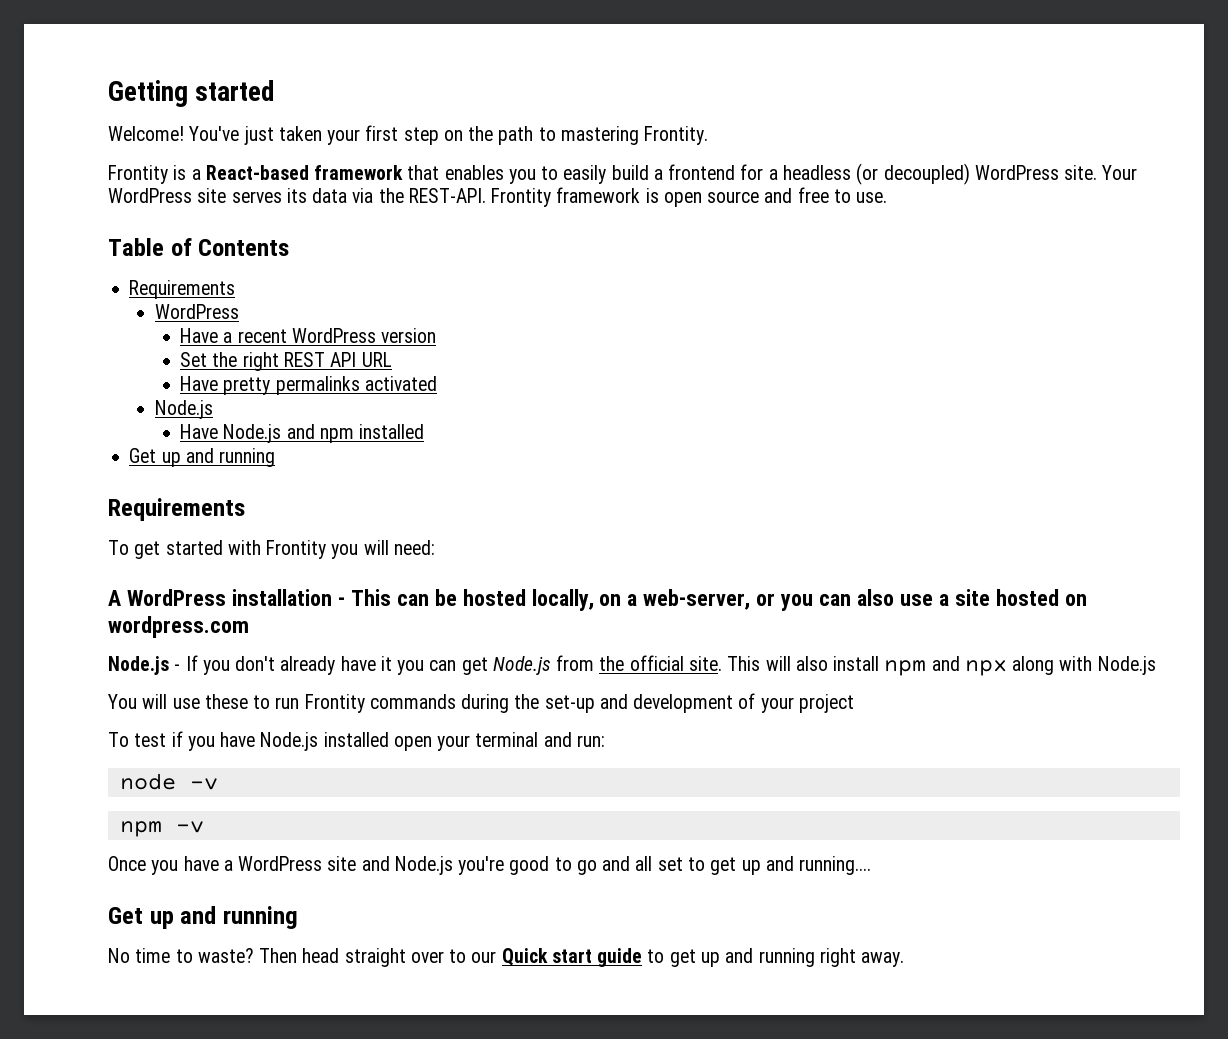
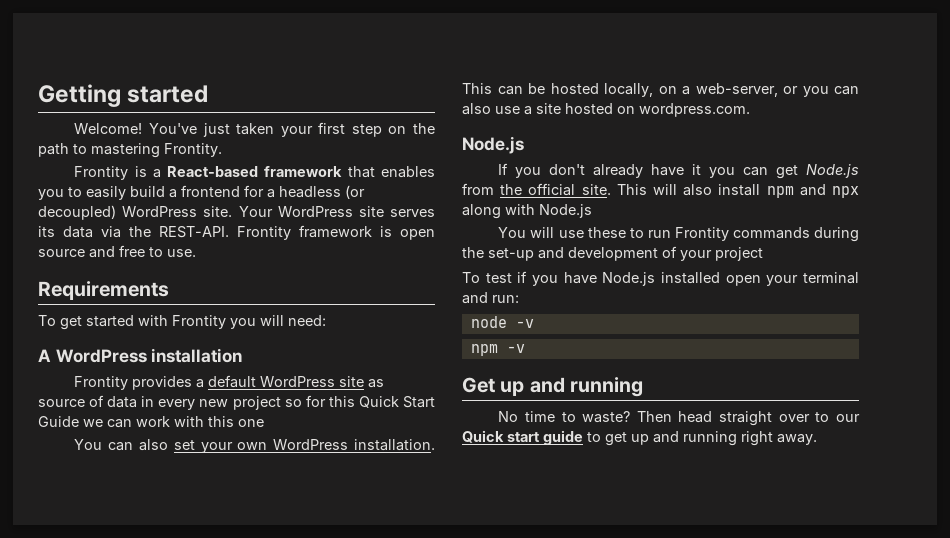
[108,238,290,256] [129,280,236,299] [154,304,239,319] [180,328,437,343] [180,352,392,371] [180,376,437,395] [154,400,213,419] [180,424,425,443] [129,448,276,467] // Table of Contents // Requirements // WordPress // Have a recent WordPress version // Set the right REST API URL // Have pretty permalinks activated // Node.js // Have Node.js and npm installed // Get up and running -> (196, 253) none
[337,597,345,606] - -> [74,375,385,390] [38,395,435,410] [38,416,264,428] [74,439,436,453] // Frontity provides a default WordPress site as source of data in every new project so for this Quick Start Guide we can work with this one // You can also set your own WordPress installation.
[108,616,249,638] [108,656,181,675] wordpress.com // Node.js - -> [639,103,750,117] [462,136,524,154] wordpress.com. // Node.js //
[108,856,872,875] // Once you have a WordPress site and Node.js you're good to go and all set to get up and running.... -> (525, 348) none

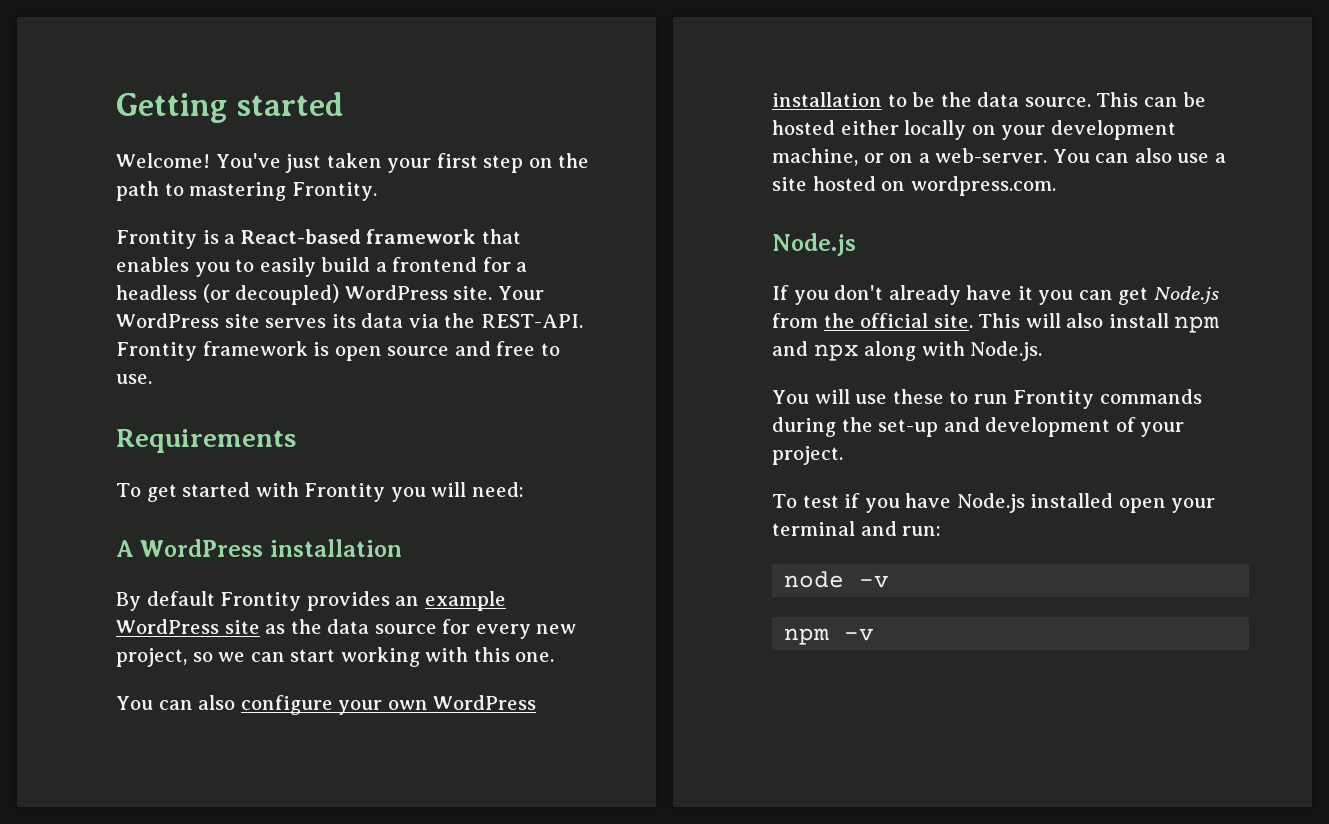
[74,375,385,390] [38,395,435,410] [38,416,170,428] Frontity provides a default WordPress site as source of data in every new project so for this Quick Start Guide we can work -> [116,591,506,611] [116,619,577,639] [116,647,420,667] By default Frontity provides an example WordPress site as the data source for every new project, so we can start working
[238,419,264,427] [74,439,195,451] one // You can also set -> [515,652,555,662] [116,695,333,715] one. // You can also configure
[354,439,436,451] [462,83,829,97] installation. This can be hosted locally, on a web-server, or you -> [772,92,1207,107] [772,120,1176,140] [772,148,1090,166] installation to be the data source. This can be hosted either locally on your development machine, or on a web-server. You
[539,204,592,218] Node.js -> [970,341,1043,361] Node.js.
[715,247,763,261] project -> [772,446,843,465] project.
[462,377,644,397] [498,411,860,426] [462,430,817,446] // Get up and running // No time to waste? Then head straight over to our Quick start guide to get up and running right away. -> (875, 634) none

